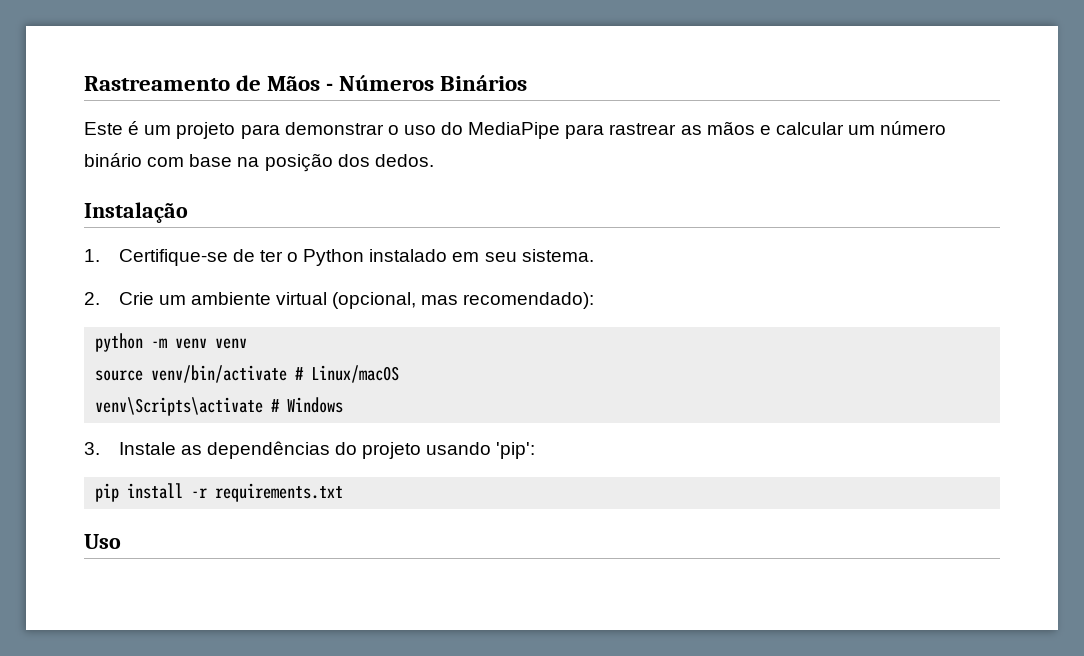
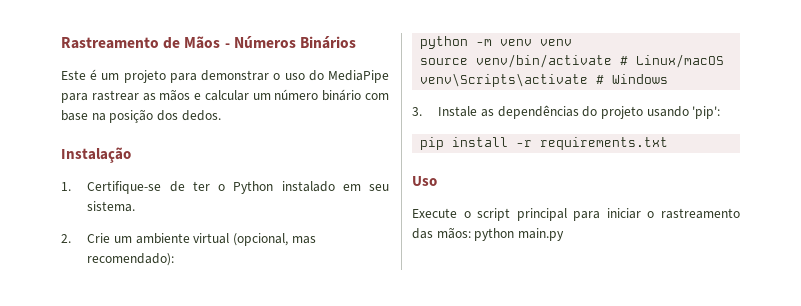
(121, 541) none -> [412,208,740,221] [412,227,564,241] // Execute o script principal para iniciar o rastreamento das mãos: python main.py

